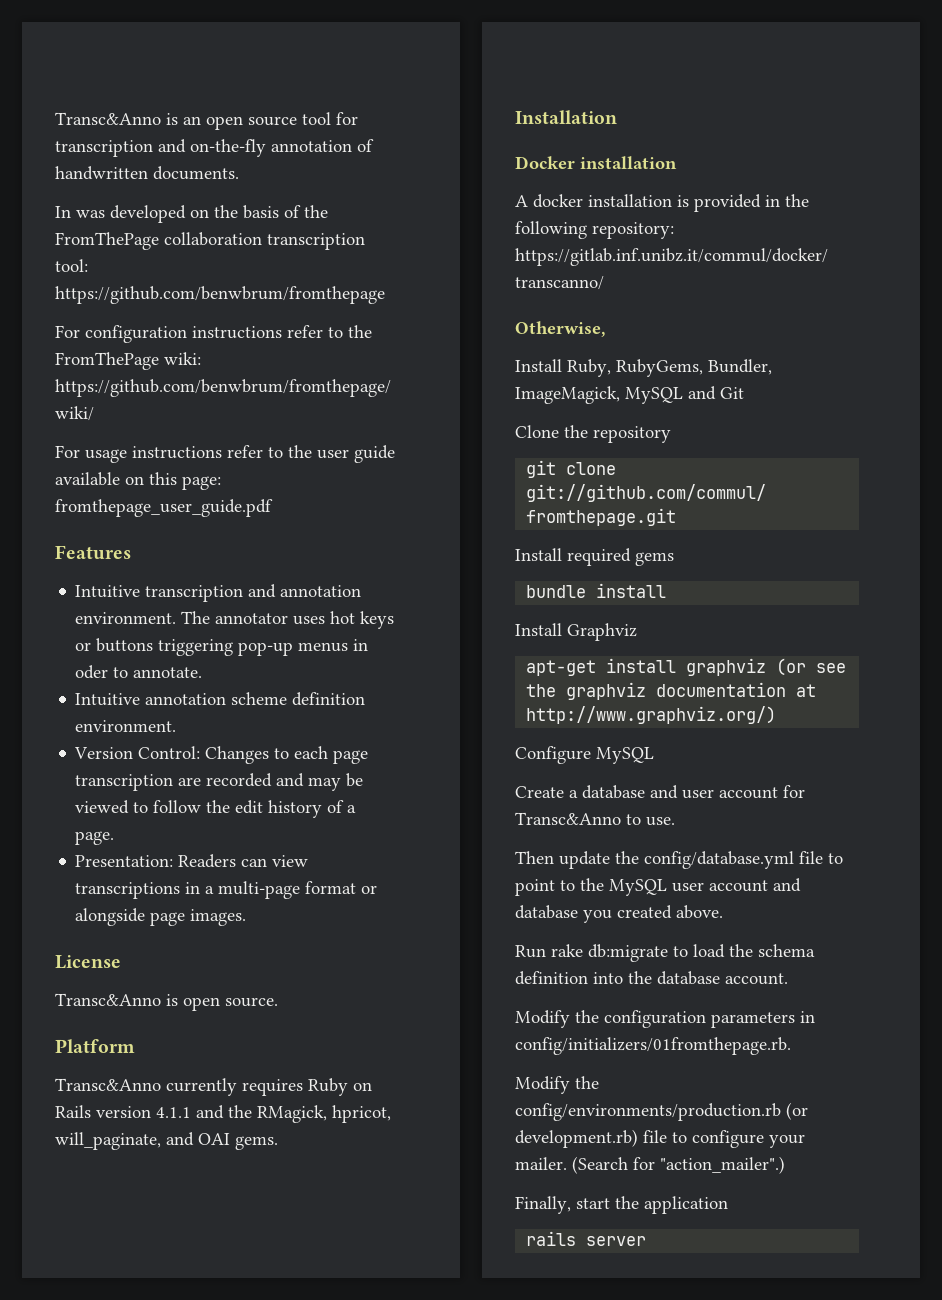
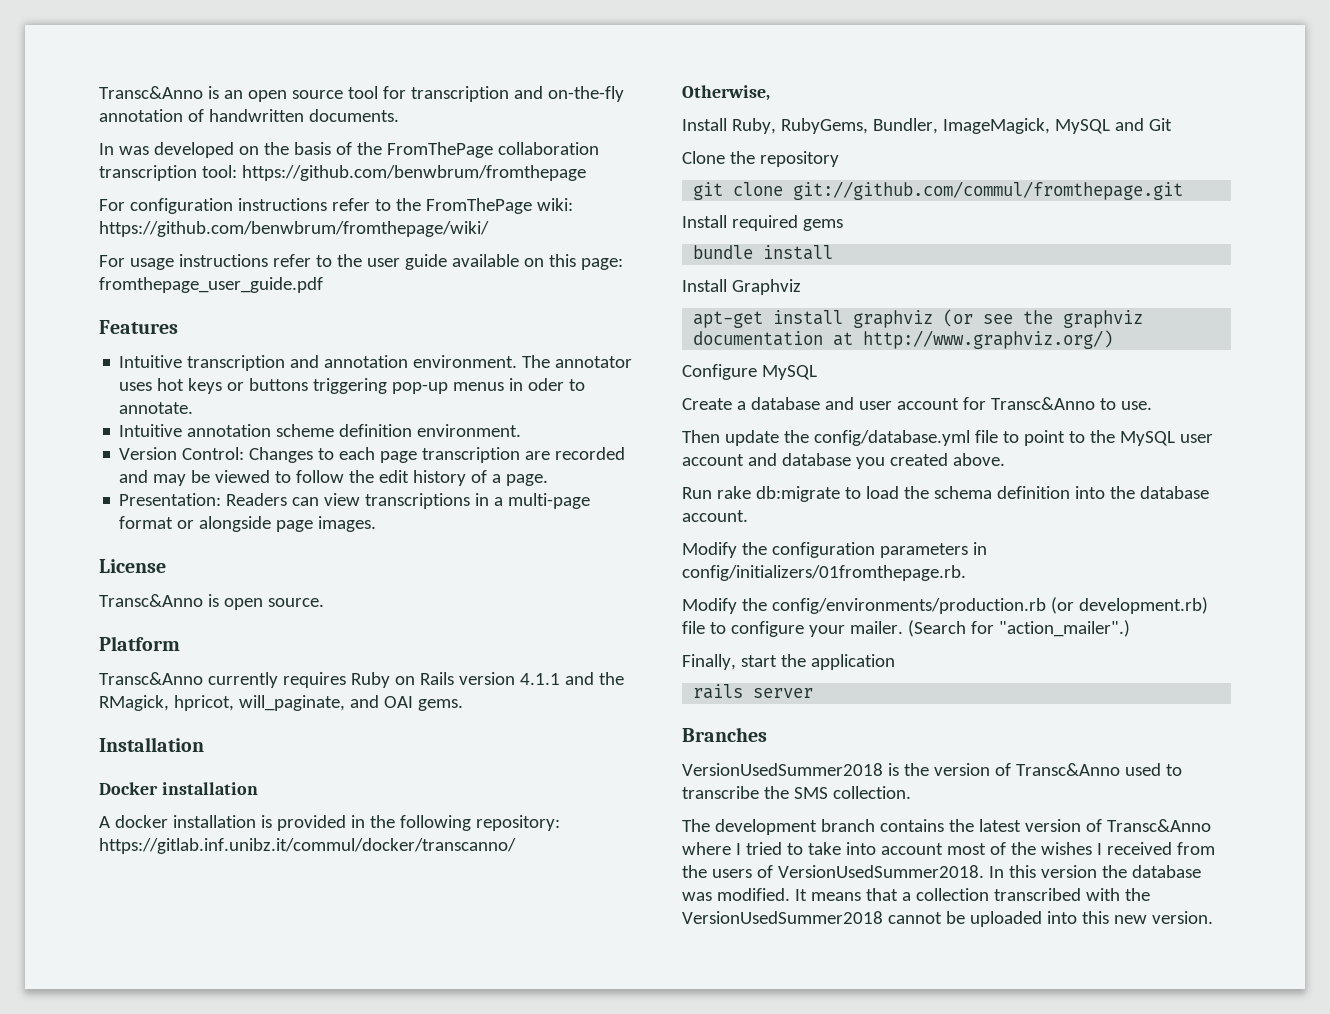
(647, 1241) none -> [682,727,767,742] [682,763,1182,776] [682,786,911,799] [682,819,1211,835] [682,842,1215,855] [682,865,1201,878] [682,888,1150,901] [682,911,1213,927] // Branches // VersionUsedSummer2018 is the version of Transc&Anno used to transcribe the SMS collection. // The development branch contains the latest version of Transc&Anno where I tried to take into account most of the wishes I received from the users of VersionUsedSummer2018. In this version the database was modified. It means that a collection transcribed with the VersionUsedSummer2018 cannot be uploaded into this new version.

